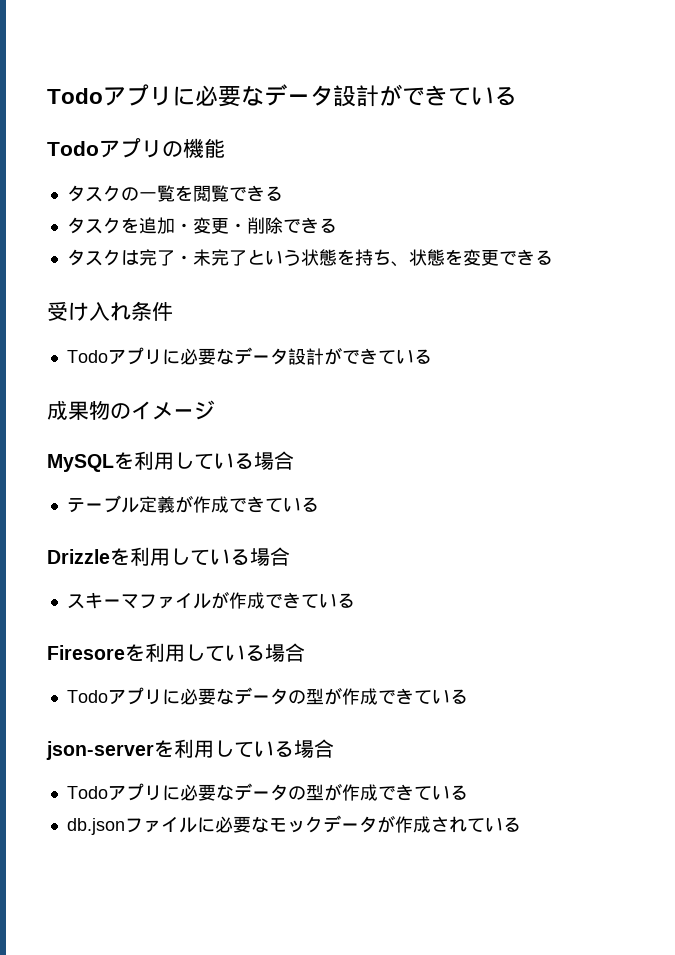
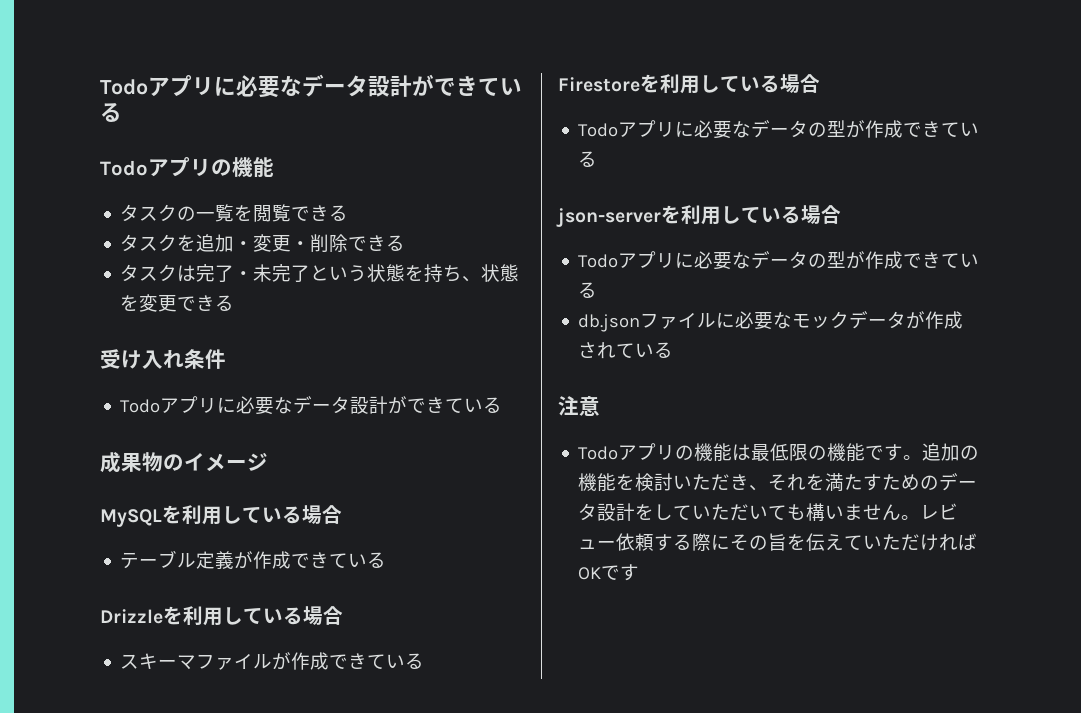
[47,645,125,660] Firesore -> [558,77,640,92] Firestore
(521, 824) none -> [558,396,600,416] [578,443,980,462] [578,473,978,492] [578,503,959,521] [578,533,978,552] [578,564,640,581] // 注意 // Todoアプリの機能は最低限の機能です。追加の機能を検討いただき、それを満たすためのデータ設計をしていただいても構いません。レビュー依頼する際にその旨を伝えていただければOKです

